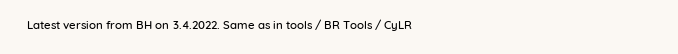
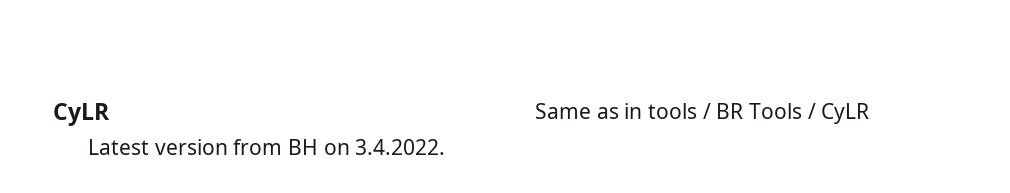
(27, 25) none -> [53,103,110,126] CyLR //

